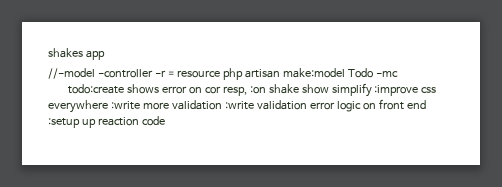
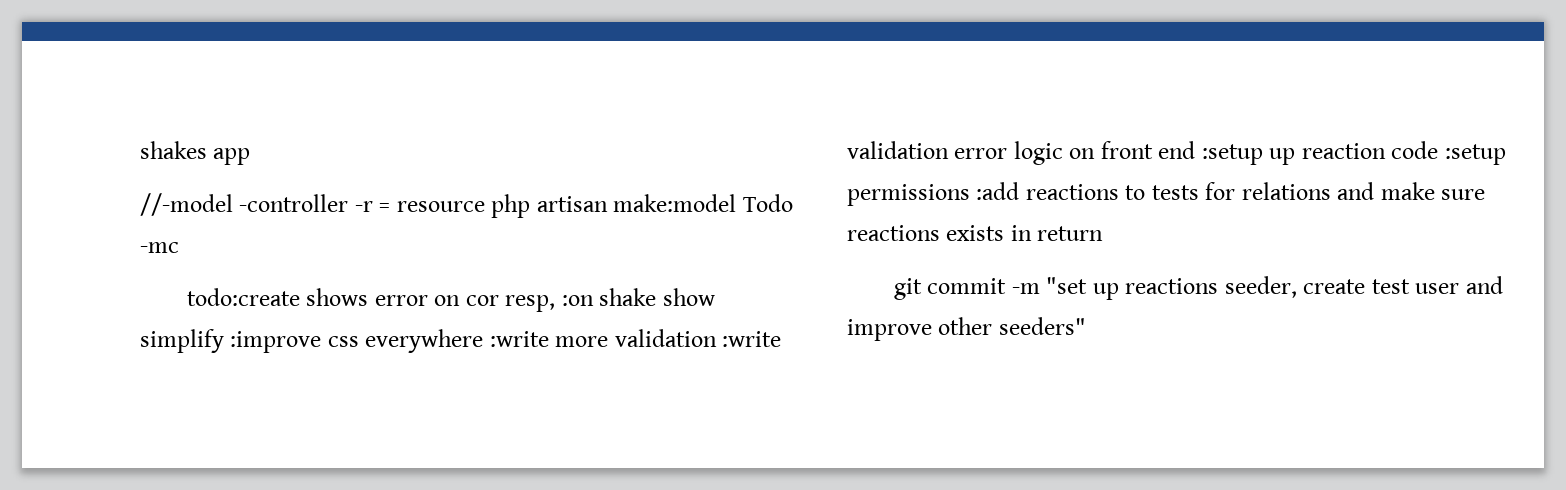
(165, 121) none -> [1444,144,1506,165] [847,182,1486,206] [847,225,1104,241] [893,276,1503,300] [847,317,1086,341] :setup permissions :add reactions to tests for relations and make sure reactions exists in return // git commit -m "set up reactions seeder, create test user and improve other seeders"

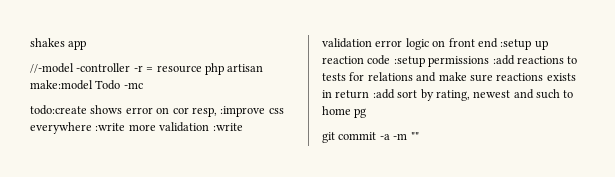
[561,288,715,306] [140,329,224,353] :on shake show simplify -> (217, 112) none
[893,276,1503,300] [847,317,1086,341] // git commit -m "set up reactions seeder, create test user and improve other seeders" -> [372,89,574,101] [322,106,367,118] [322,132,419,143] :add sort by rating, newest and such to home pg // git commit -a -m ""

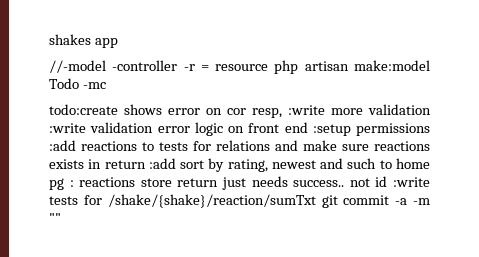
[220,106,284,117] [30,122,92,134] :improve css everywhere -> (282, 113) none
[534,40,548,50] [322,55,425,67] up reaction code :setup -> (351, 130) none
(367, 113) // -> [69,176,431,190] [49,194,316,208] : reactions store return just needs success.. not id :write tests for /shake/{shake}/reaction/sumTxt

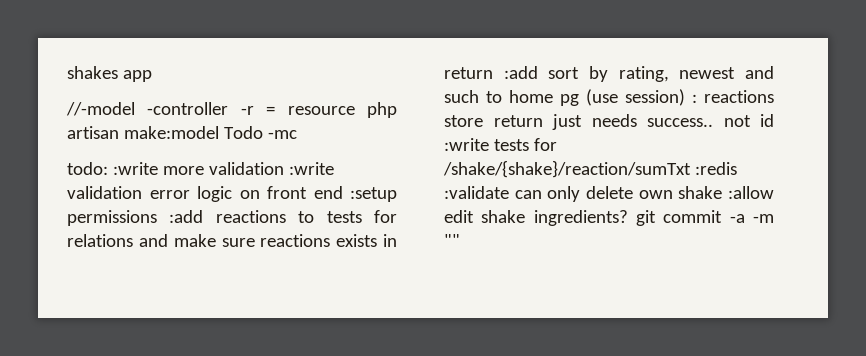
[49,104,282,118] todo:create shows error on cor resp, -> [67,162,108,175] todo:
(64, 184) none -> [586,89,685,106] (use session)
(316, 201) none -> [694,162,737,175] [444,186,774,202] [444,210,628,226] :redis :validate can only delete own shake :allow edit shake ingredients?

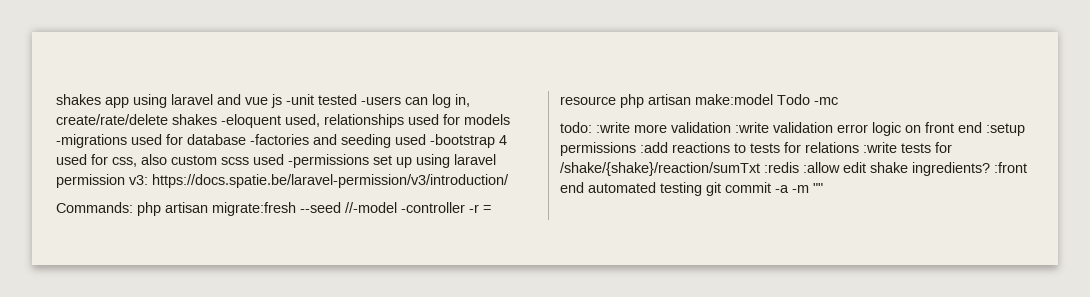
(152, 76) // -> [133,94,470,108] [56,114,510,128] [56,134,507,148] [56,154,496,168] [56,174,509,188] [56,202,341,216] using laravel and vue js -unit tested -users can log in, create/rate/delete shakes -eloquent used, relationships used for models -migrations used for database -factories and seeding used -bootstrap 4 used for css, also custom scss used -permissions set up using laravel permission v3: https://docs.spatie.be/laravel-permission/v3/introduction/ // Commands: php artisan migrate:fresh --seed
[138,234,397,247] [444,66,774,82] [444,89,774,106] [444,114,774,130] and make sure reactions exists in return :add sort by rating, newest and such to home pg (use session) : reactions store return just needs success.. not id -> (859, 147) none
[444,186,774,202] [444,210,628,226] :validate can only delete own shake :allow edit shake ingredients? -> [803,162,1027,176] [560,182,702,196] :allow edit shake ingredients? :front end automated testing

